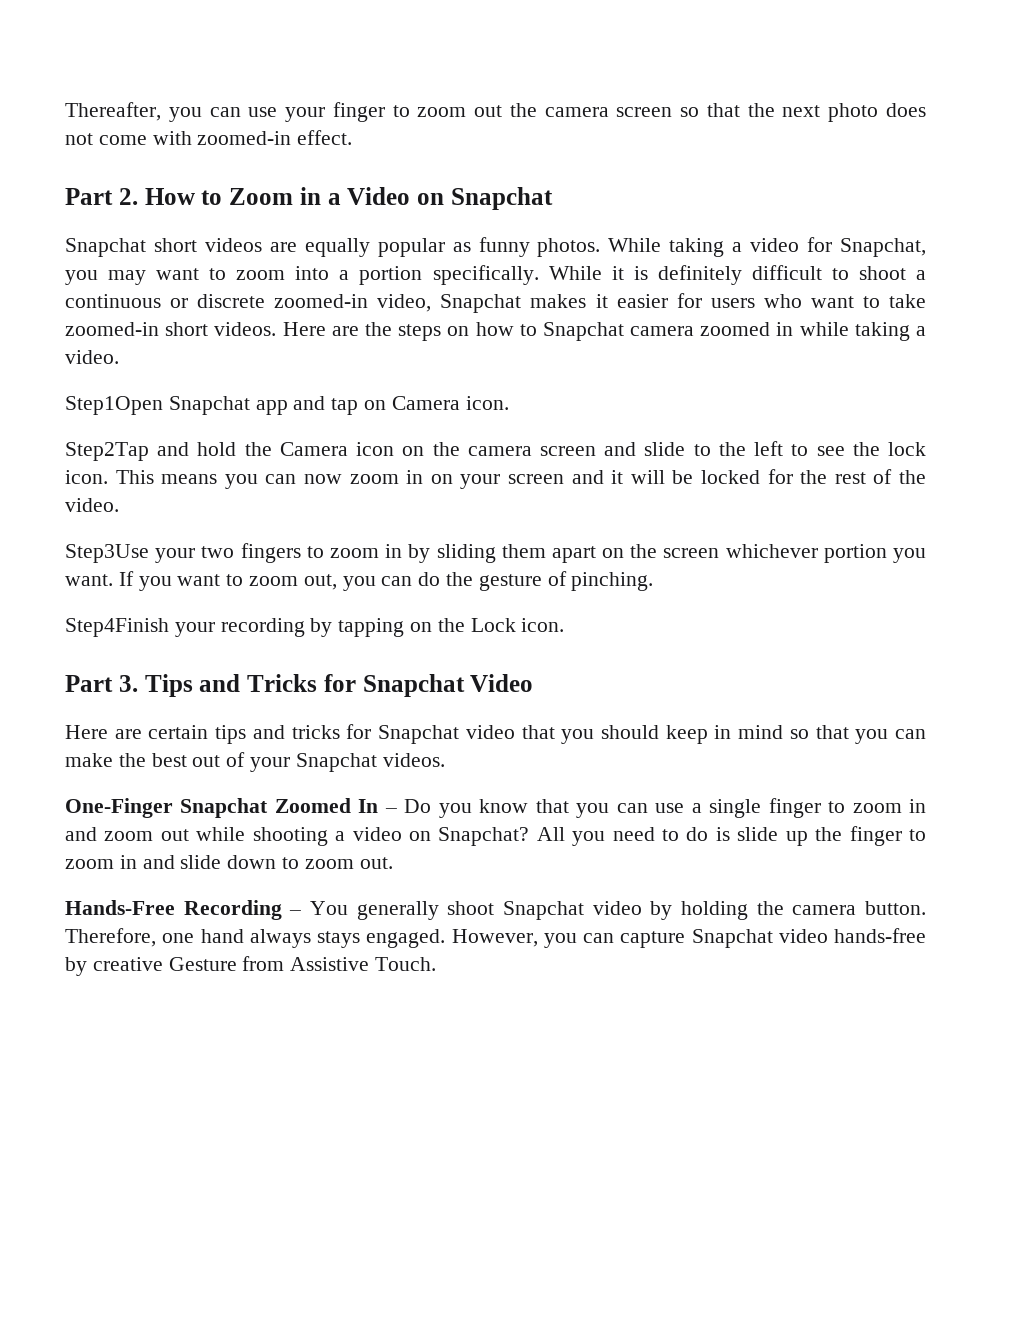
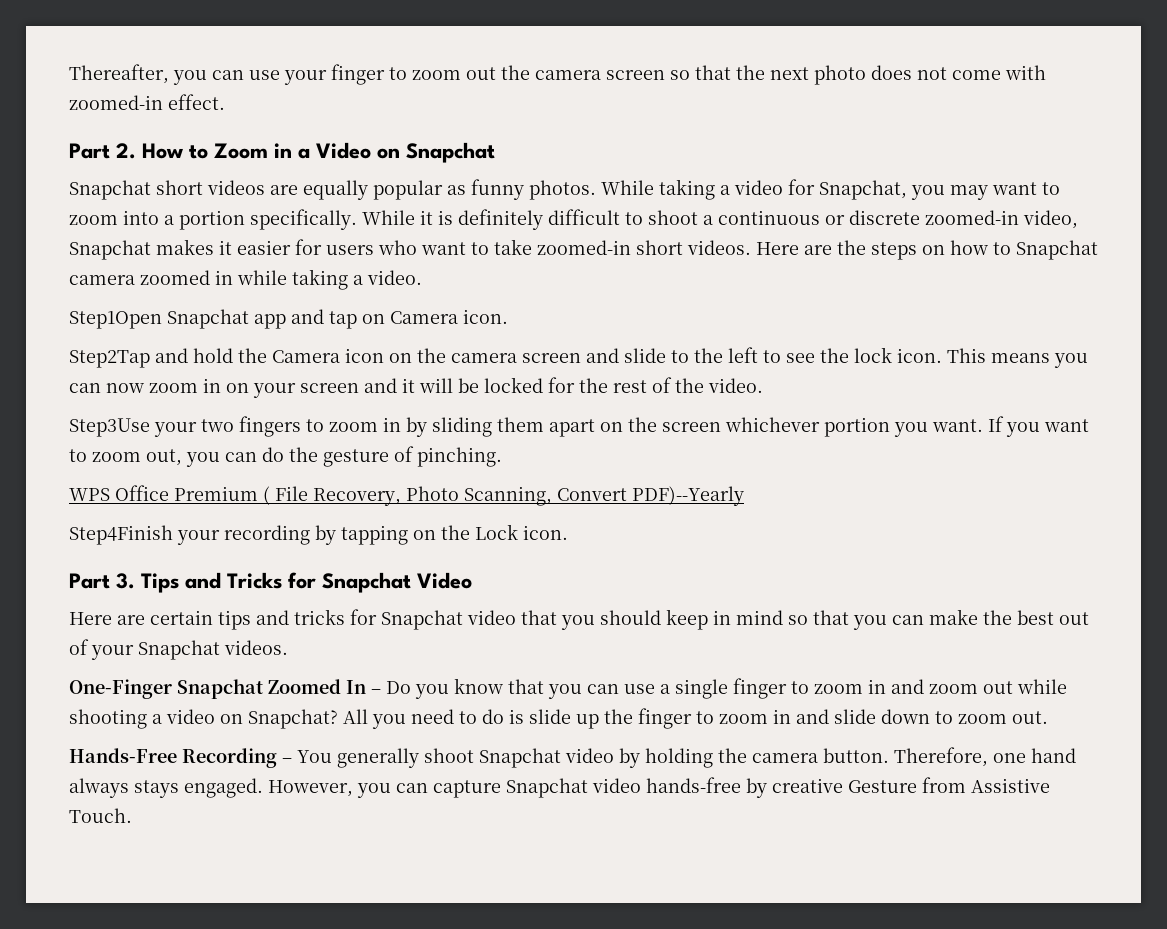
(654, 581) none -> [69,485,744,506] // WPS Office Premium ( File Recovery, Photo Scanning, Convert PDF)--Yearly

